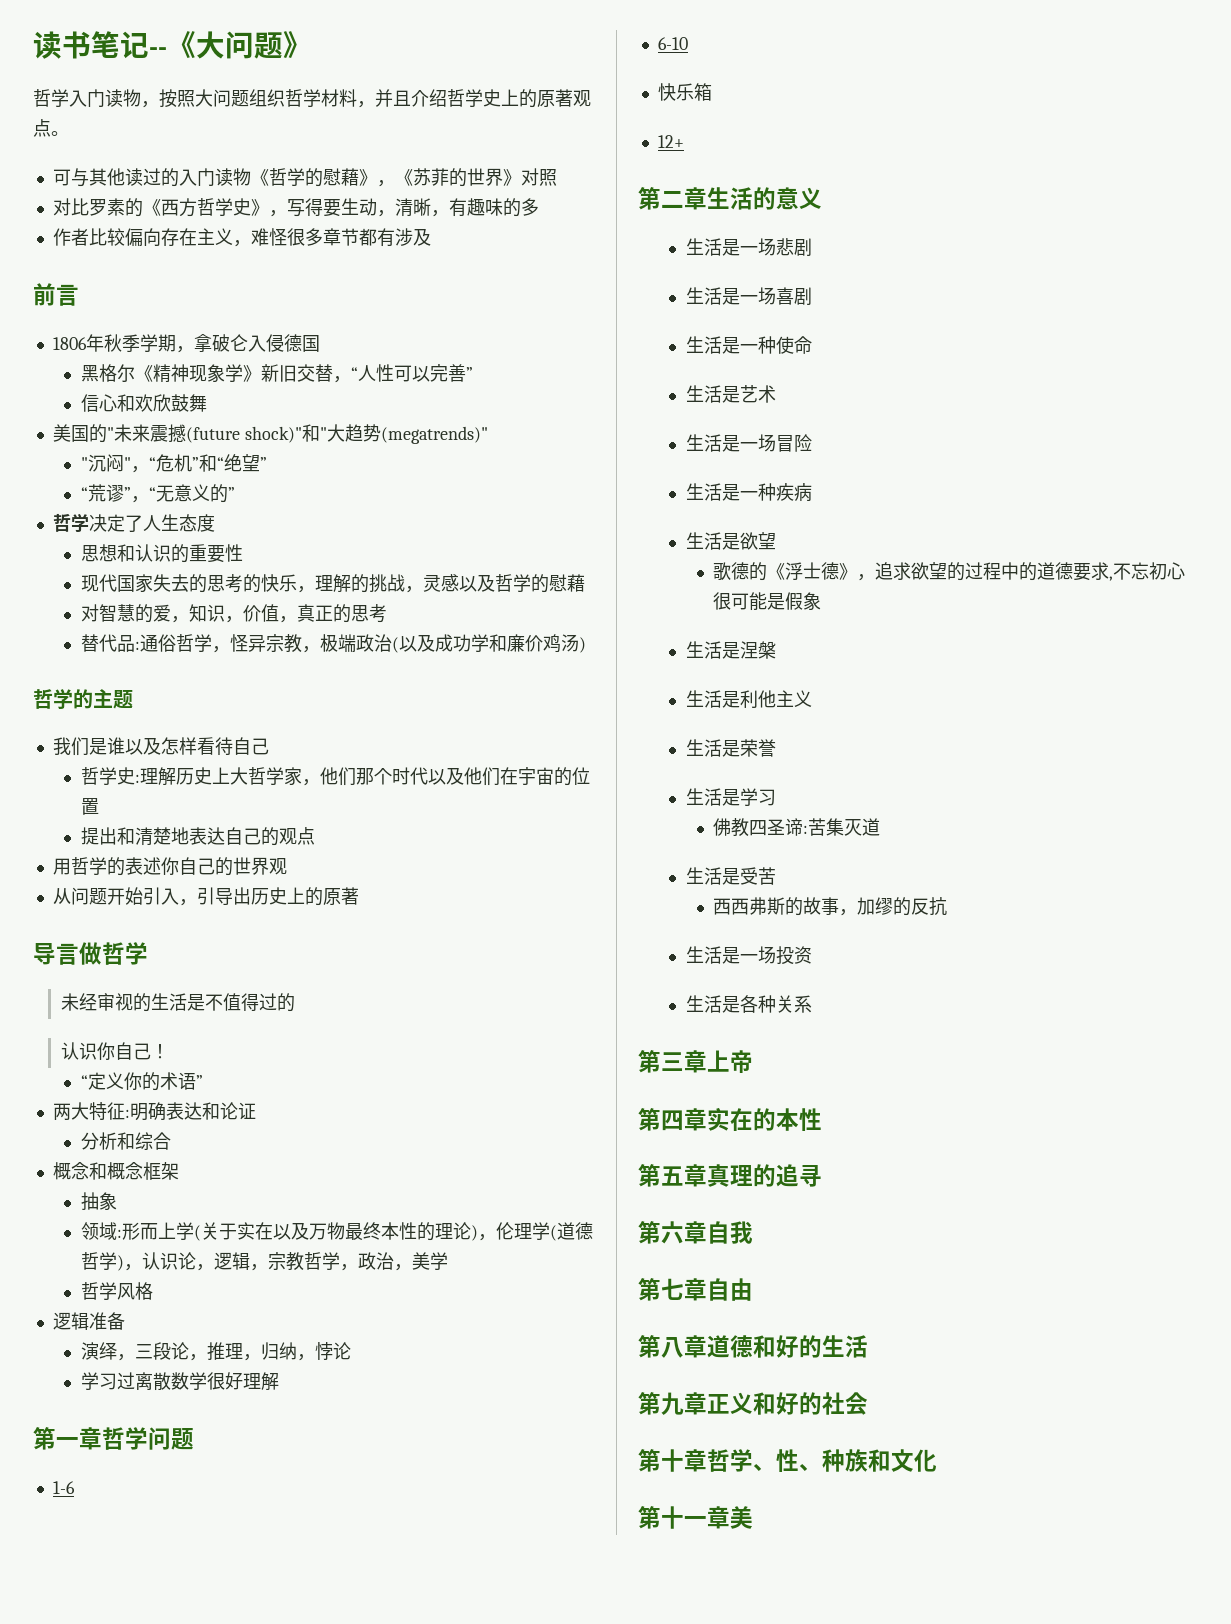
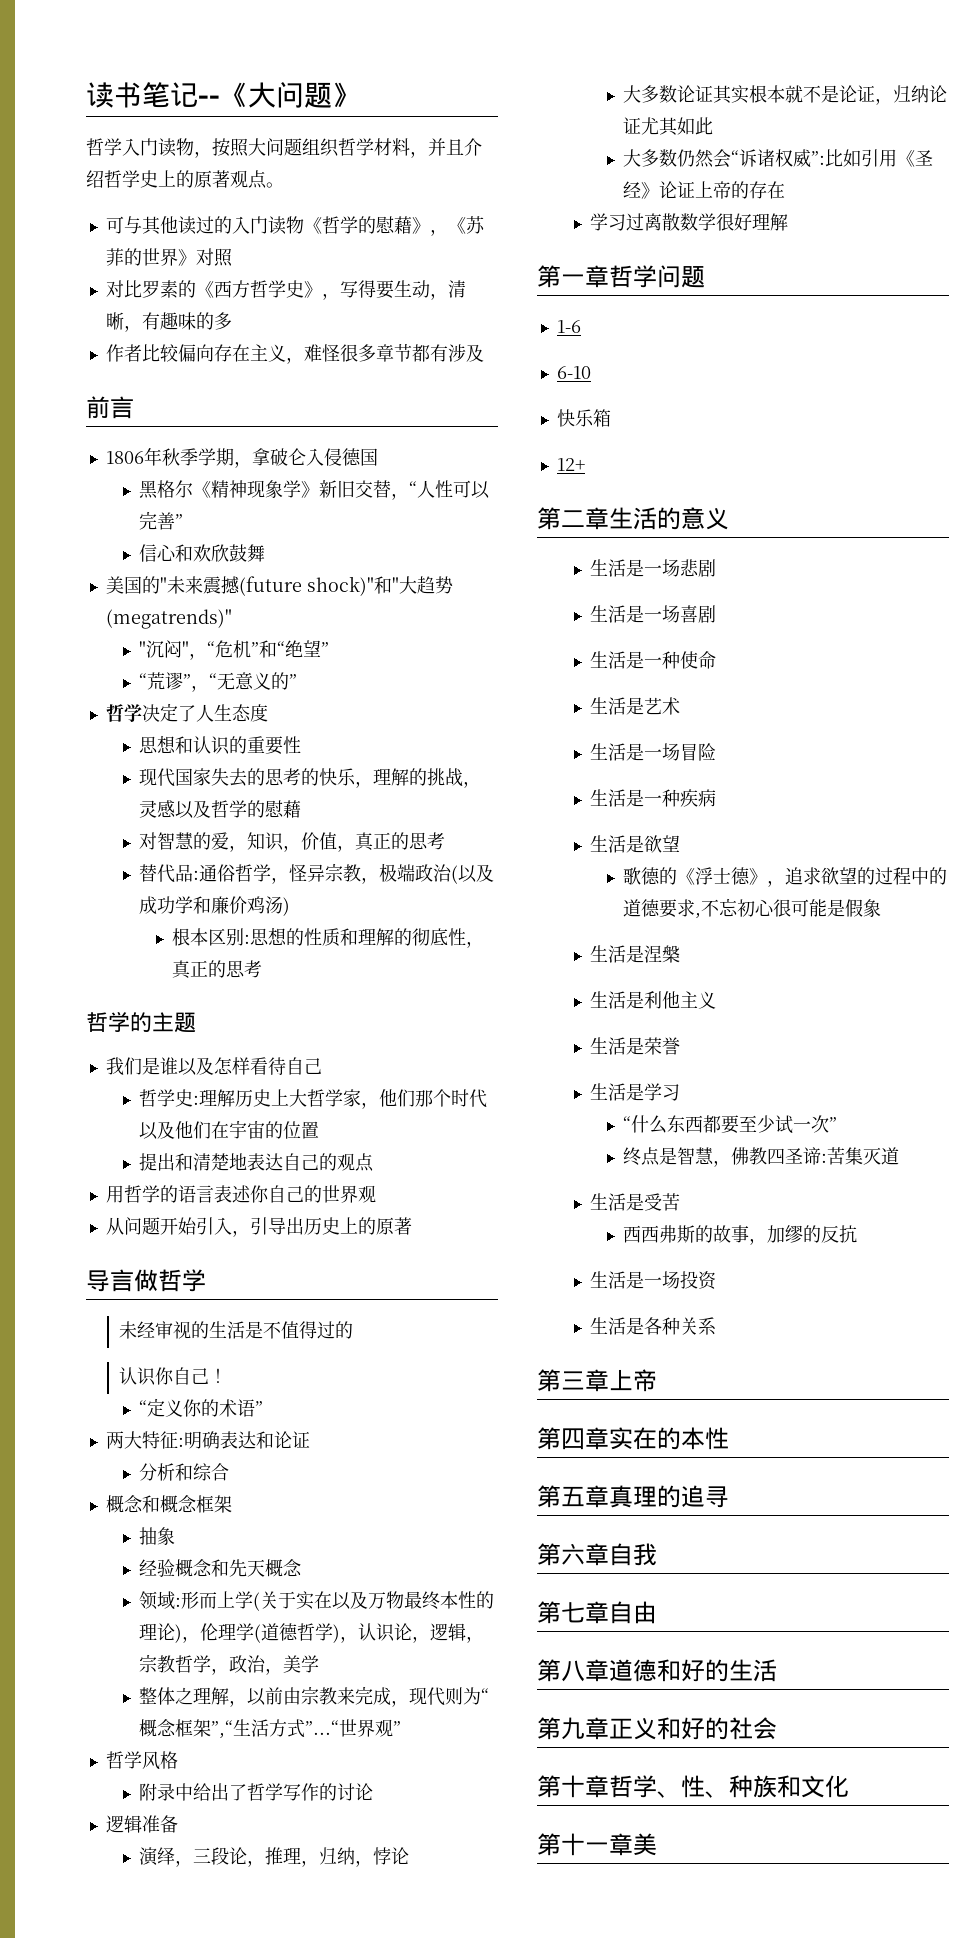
(586, 645) none -> [172,927,485,948] [172,960,263,979] // 根本区别:思想的性质和理解的彻底性，真正的思考
(125, 866) none -> [177,1185,214,1203] 语言
(117, 1201) none -> [138,1559,302,1577] // 经验概念和先天概念
[80,1282,153,1300] 哲学风格 -> [138,1686,489,1707] [138,1719,401,1739] [105,1751,178,1770] [138,1783,373,1801] 整体之理解，以前由宗教来完成，现代则为“概念框架”,“生活方式”...“世界观” // 哲学风格 // 附录中给出了哲学写作的讨论
(351, 1351) none -> [623,85,948,105] [623,117,714,136] [623,149,934,168] [623,181,786,199] // 大多数论证其实根本就不是论证，归纳论证尤其如此 // 大多数仍然会“诉诸权威”:比如引用《圣经》论证上帝的存在
(776, 797) none -> [623,1115,838,1134] [623,1147,732,1167] “什么东西都要至少试一次” // 终点是智慧，

